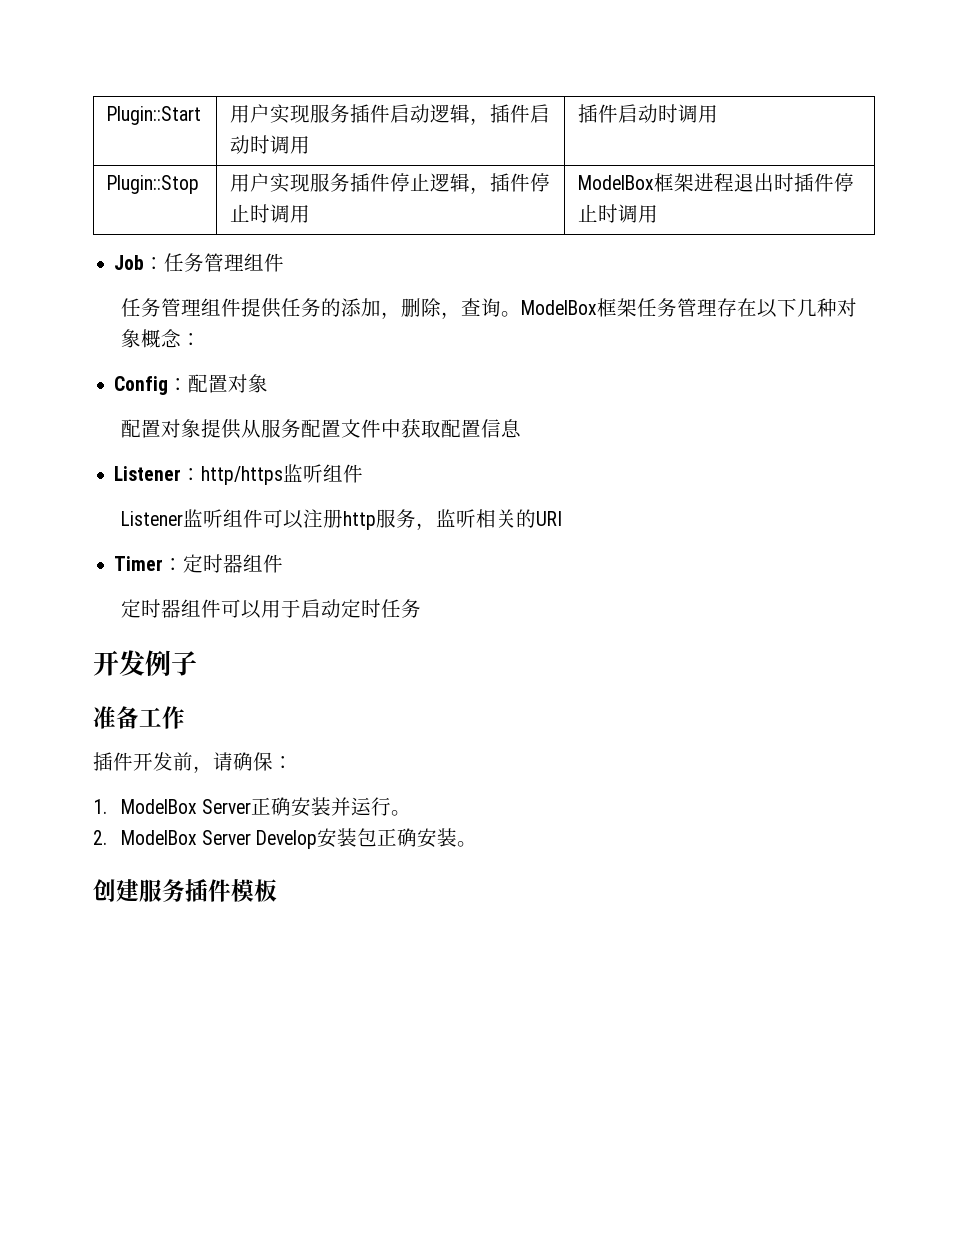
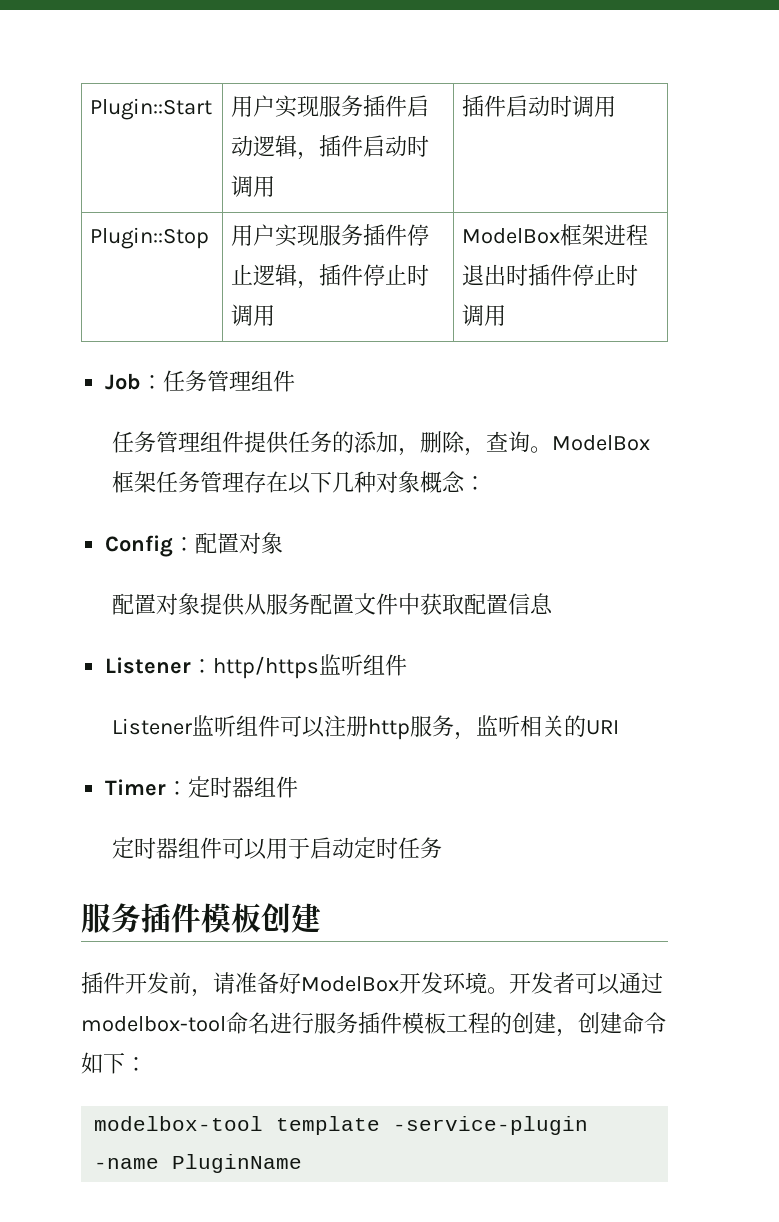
[93,650,197,676] [93,706,185,729] 开发例子 // 准备工作 -> [81,903,321,933] 服务插件模板创建
[233,752,293,771] [93,797,411,817] [93,828,478,849] [93,879,277,902] 确保： // 1. ModelBox Server正确安装并运行。 // 2. ModelBox Server Develop安装包正确安装。 // 创建服务插件模板 -> [235,972,663,995] [81,1012,666,1037] [81,1052,147,1074] [94,1116,589,1135] [94,1154,303,1173] 准备好ModelBox开发环境。开发者可以通过modelbox-tool命名进行服务插件模板工程的创建，创建命令如下： // modelbox-tool template -service-plugin -name PluginName

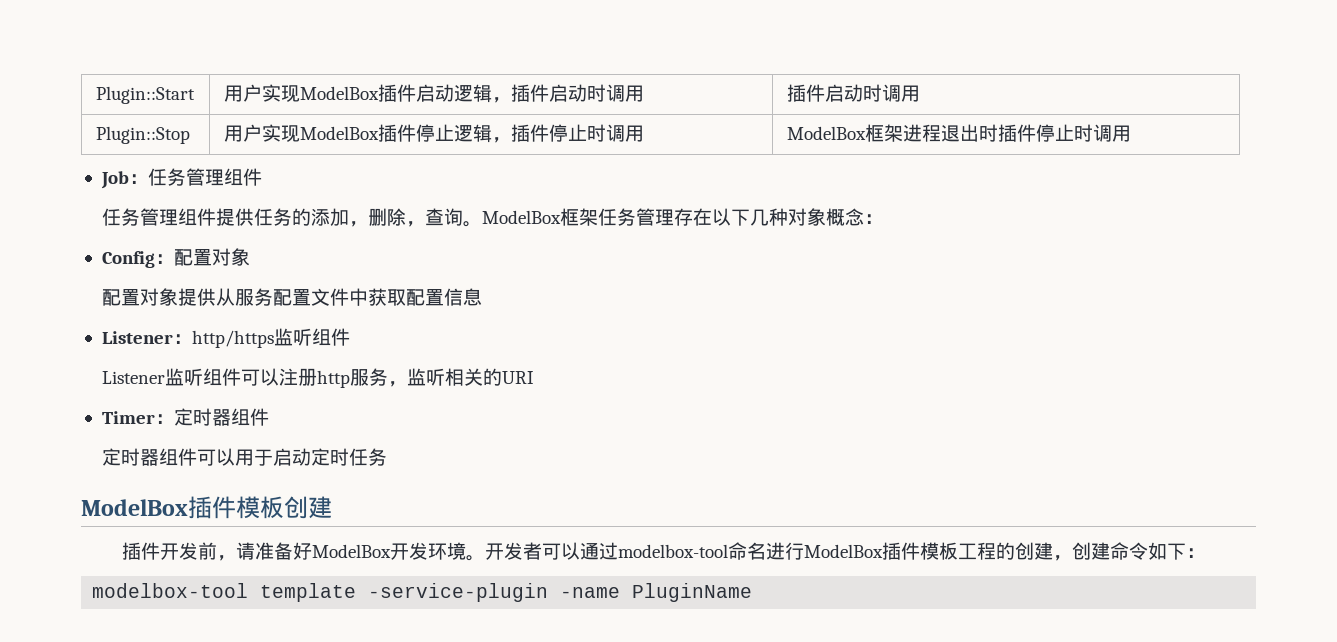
[319,95,364,117] 服务 -> [299,86,379,100] ModelBox
[319,224,364,246] 服务 -> [299,126,379,140] ModelBox
[81,903,141,933] 服务 -> [81,499,188,516] ModelBox
[314,1012,358,1034] 服务 -> [803,544,883,558] ModelBox

